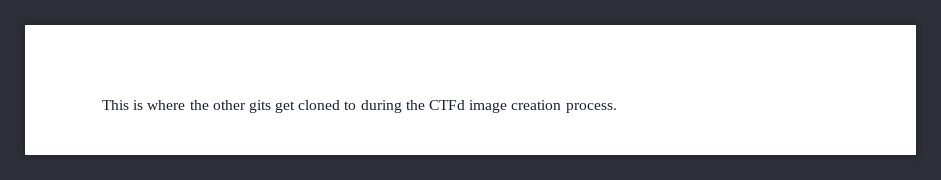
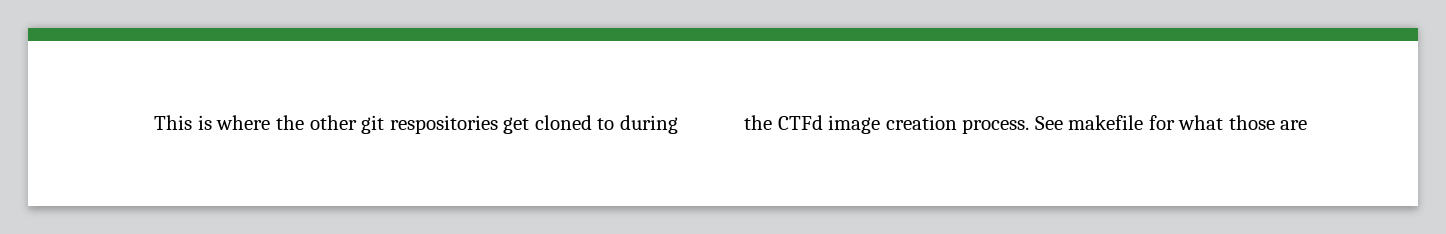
[248,100,271,113] gits -> [361,115,498,134] git respositories
(617, 108) none -> [1034,115,1308,130] See makefile for what those are

